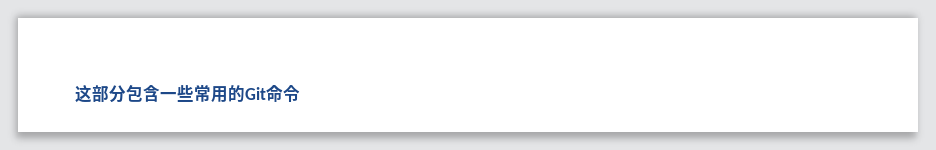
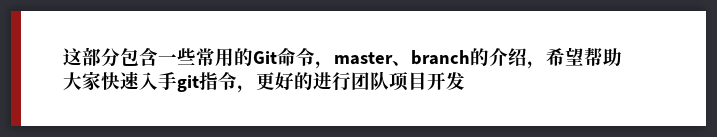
(300, 93) none -> [315,47,622,69] [63,71,465,93] ，master、branch的介绍，希望帮助大家快速入手git指令，更好的进行团队项目开发

